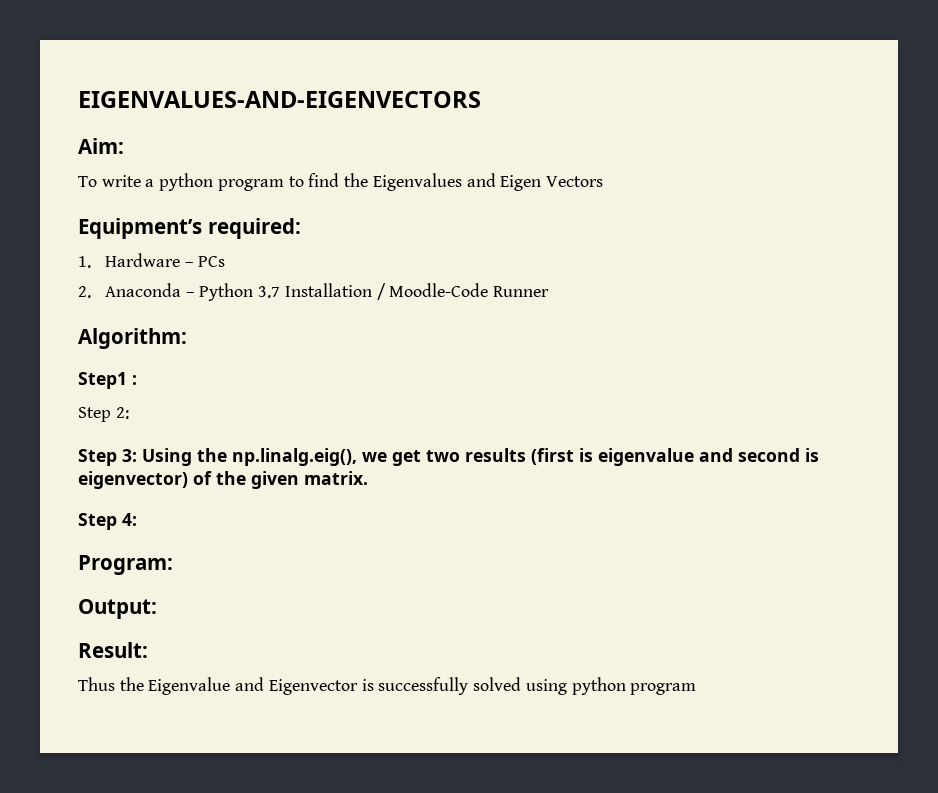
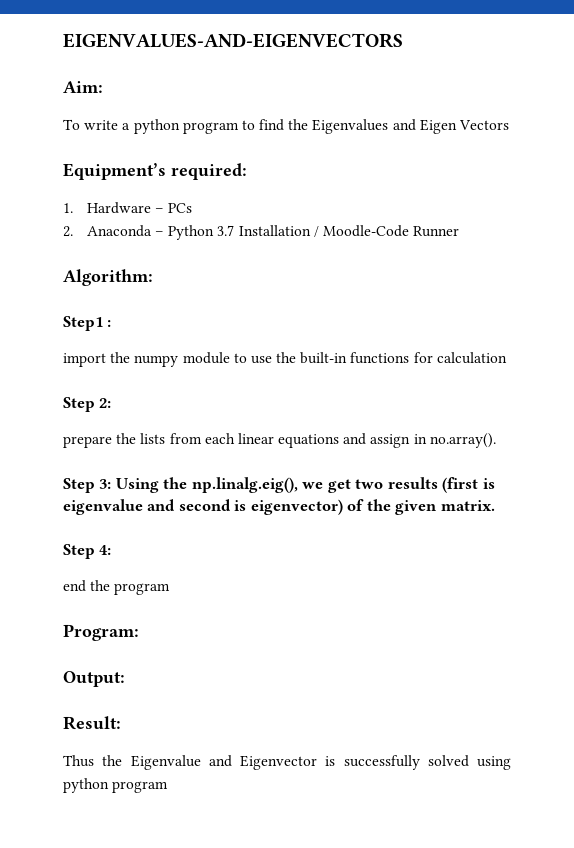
[78,407,129,422] Step 2: -> [63,352,507,367] [63,397,112,412] [63,433,496,448] import the numpy module to use the built-in functions for calculation // Step 2: // prepare the lists from each linear equations and assign in no.array().
(137, 519) none -> [63,580,171,595] // end the program

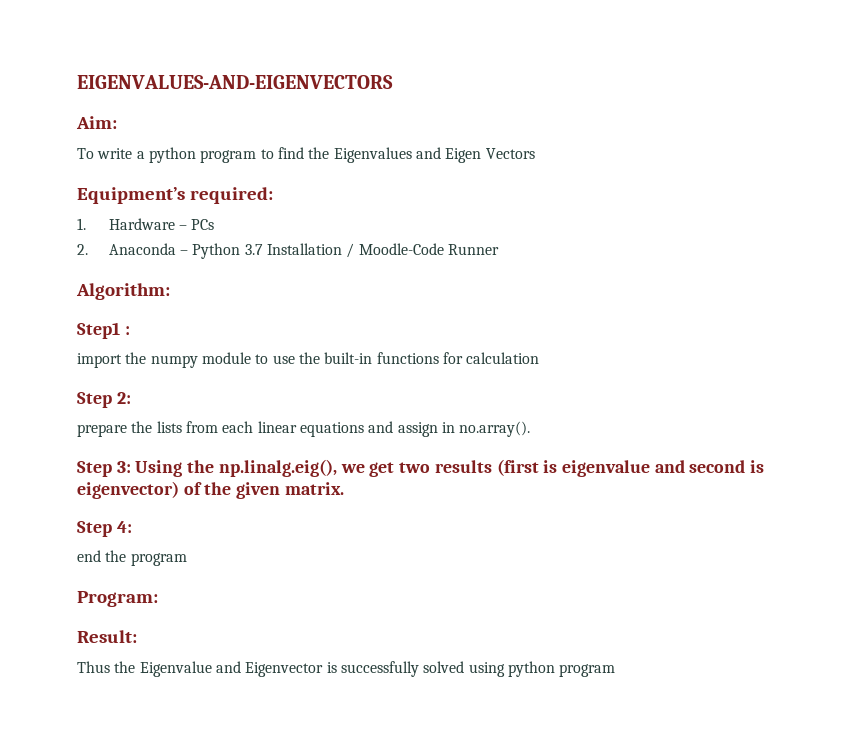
[63,671,125,687] // Output: -> (158, 599) none

